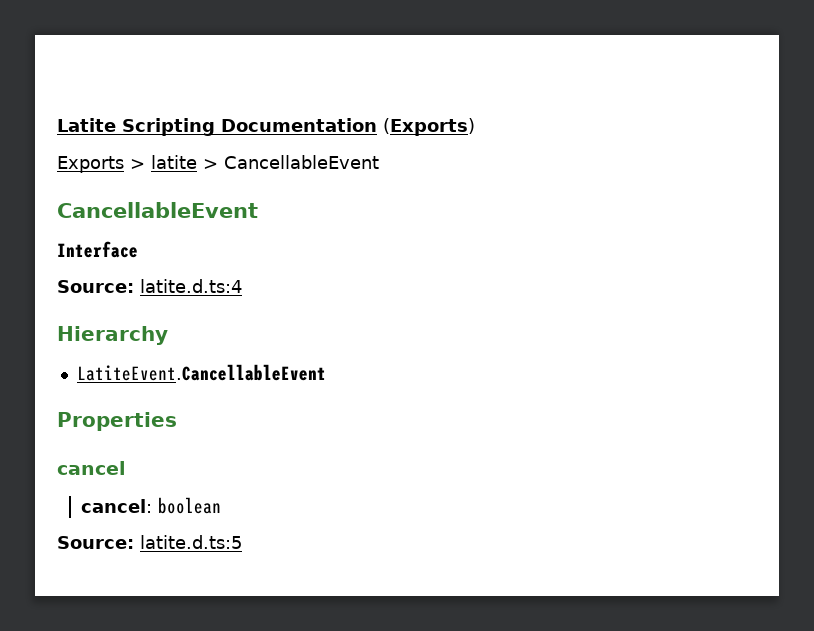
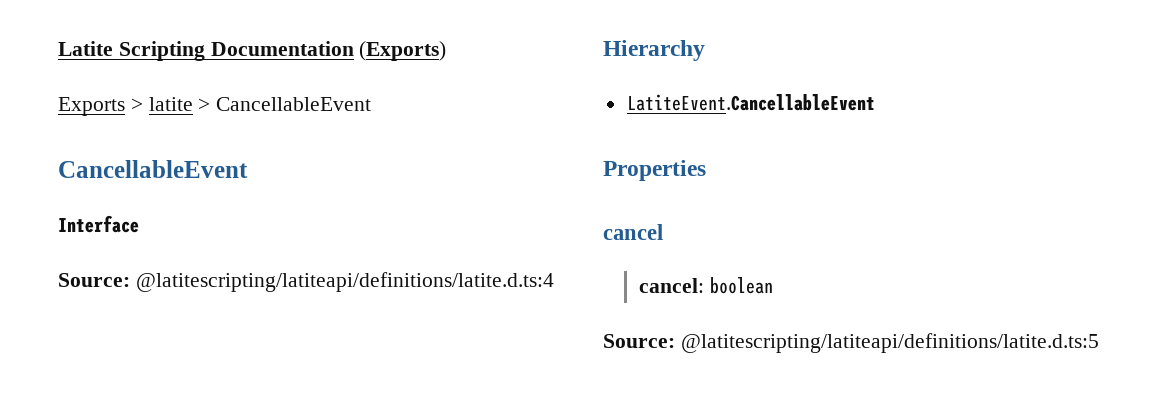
[140,279,242,293] latite.d.ts:4 -> [135,272,554,292] @latitescripting/latiteapi/definitions/latite.d.ts:4
[140,535,242,549] latite.d.ts:5 -> [680,333,1099,353] @latitescripting/latiteapi/definitions/latite.d.ts:5

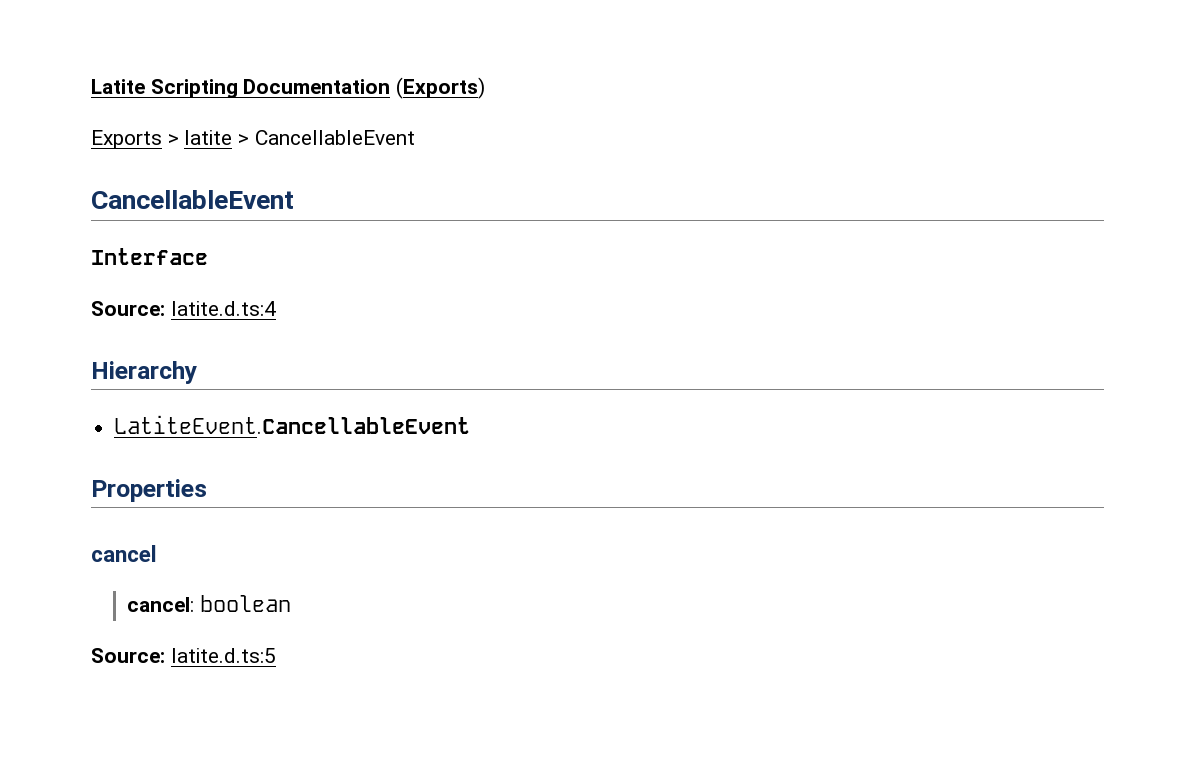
[135,272,554,292] @latitescripting/latiteapi/definitions/latite.d.ts:4 -> [170,301,276,316] latite.d.ts:4
[680,333,1099,353] @latitescripting/latiteapi/definitions/latite.d.ts:5 -> [170,648,276,663] latite.d.ts:5

